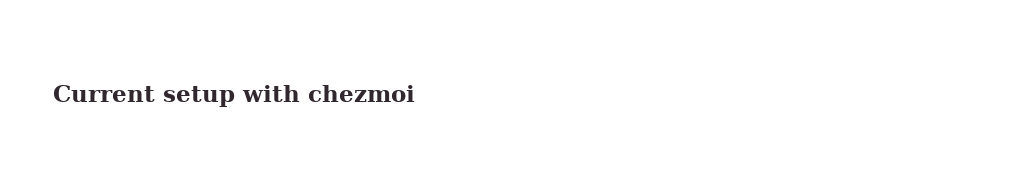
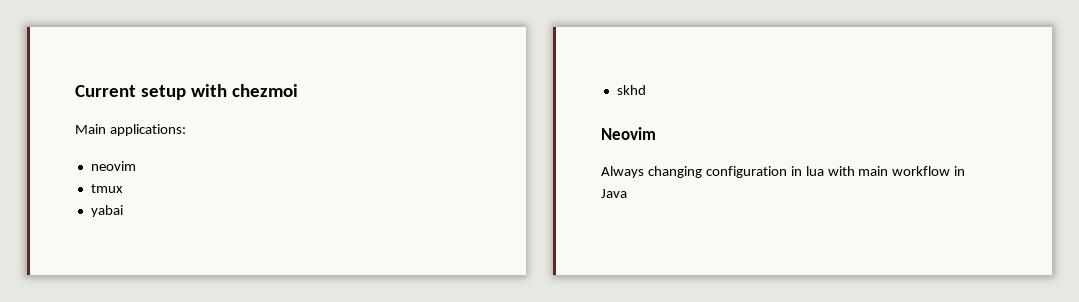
(415, 93) none -> [75,124,186,136] [90,161,136,171] [90,184,123,193] [90,205,123,217] [616,85,646,95] [601,127,656,140] [601,166,966,178] [601,189,627,198] // Main applications: // neovim // tmux // yabai // skhd // Neovim // Always changing configuration in lua with main workflow in Java

